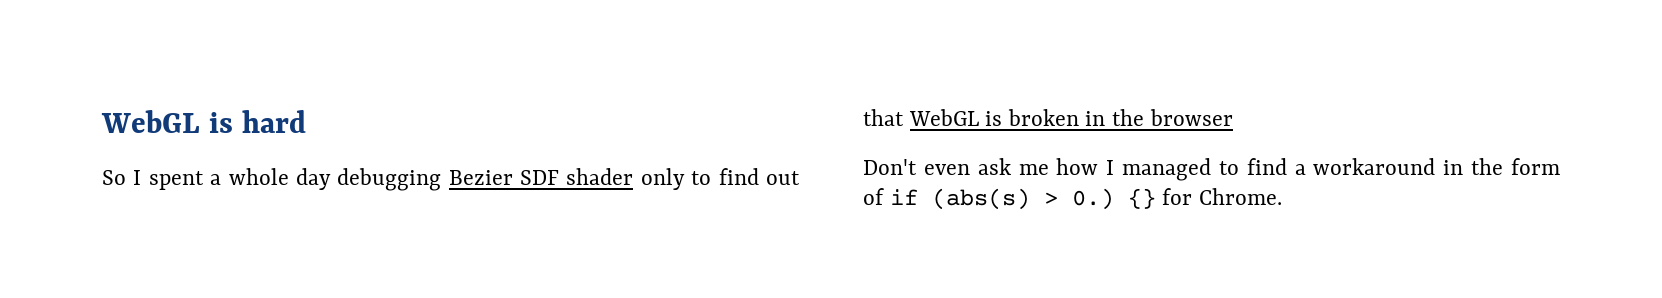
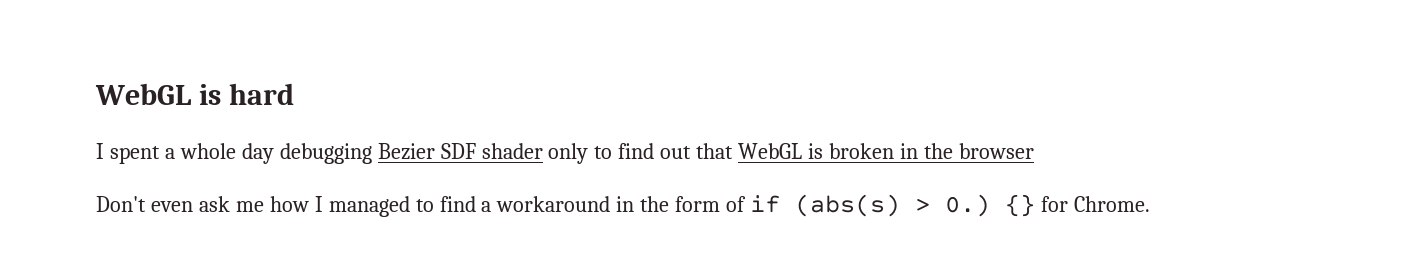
[102,170,126,185] So -> (295, 94) none

